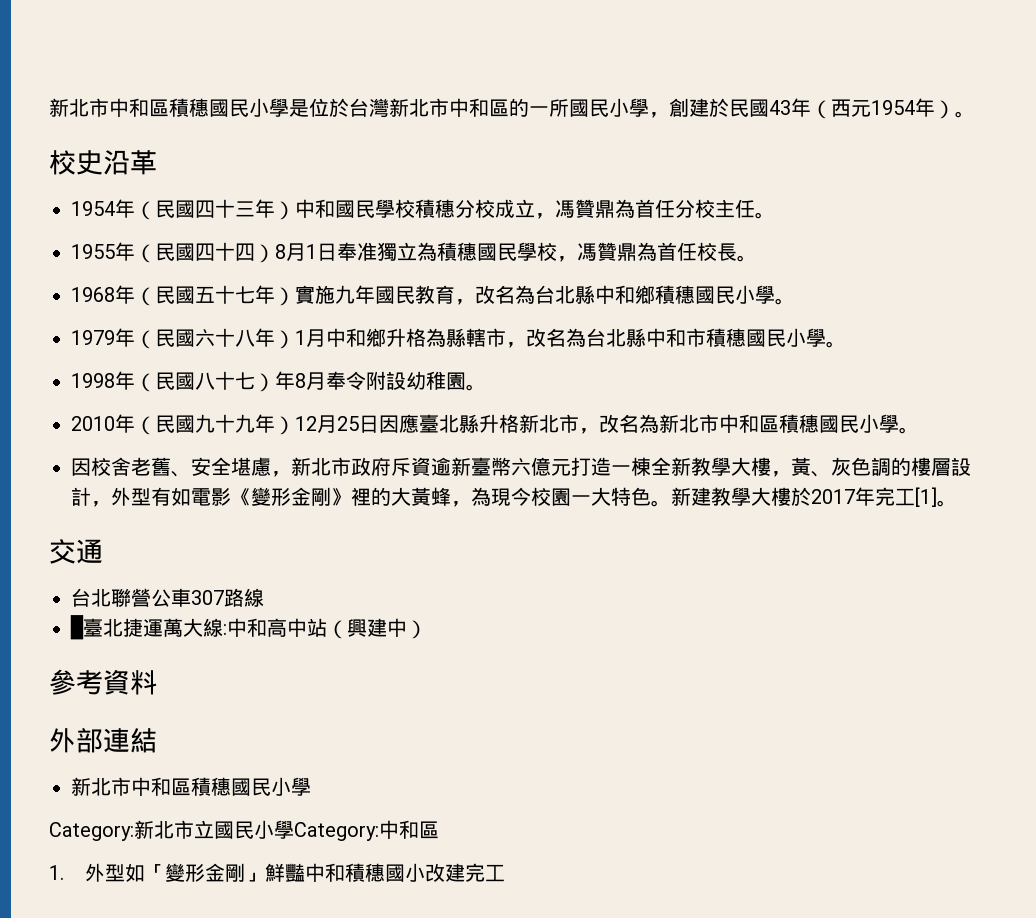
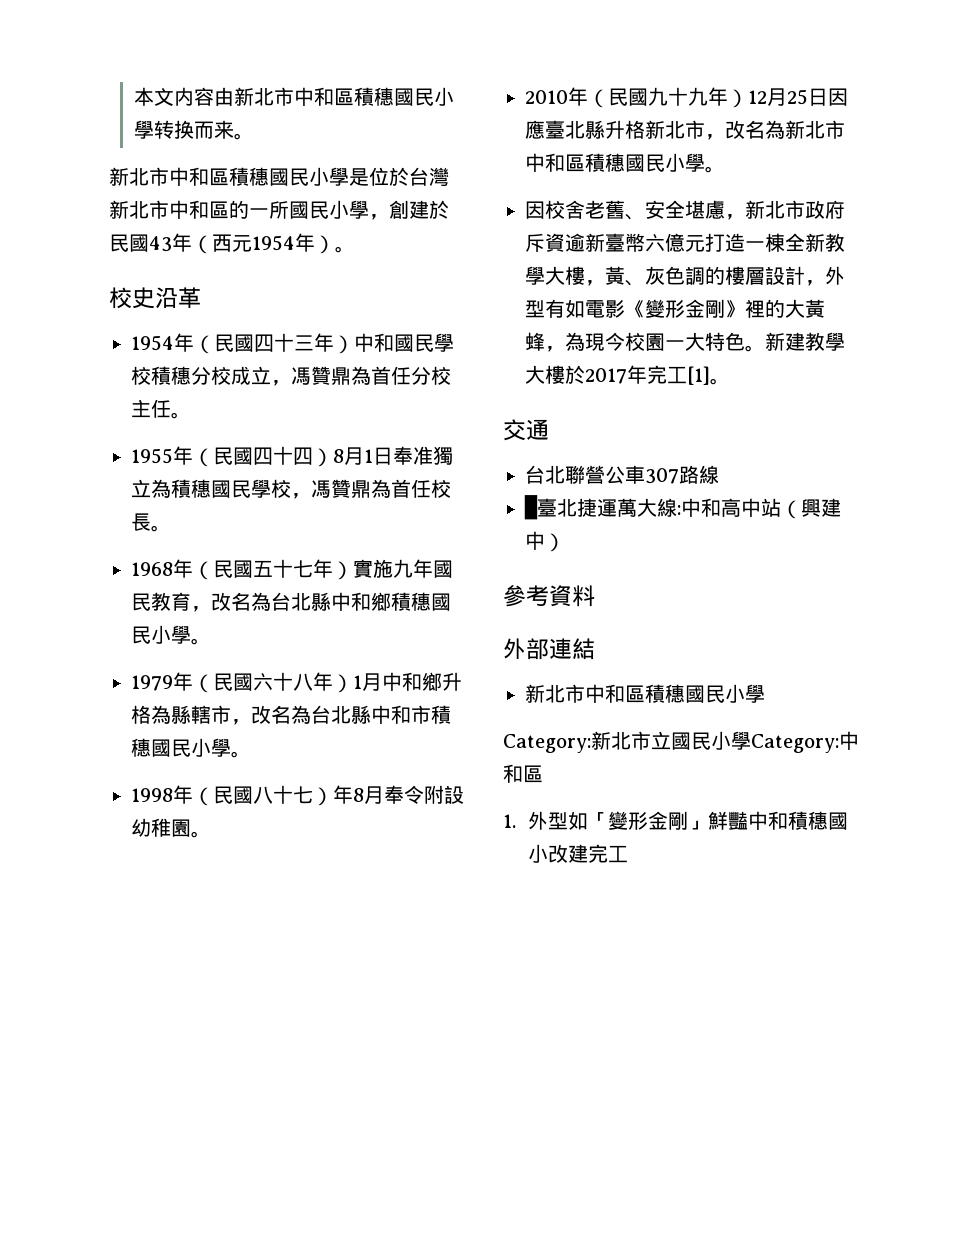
(49, 107) none -> [134,87,455,106] [134,120,255,140] 本文内容由新北市中和區積穗國民小學转换而来。 //

